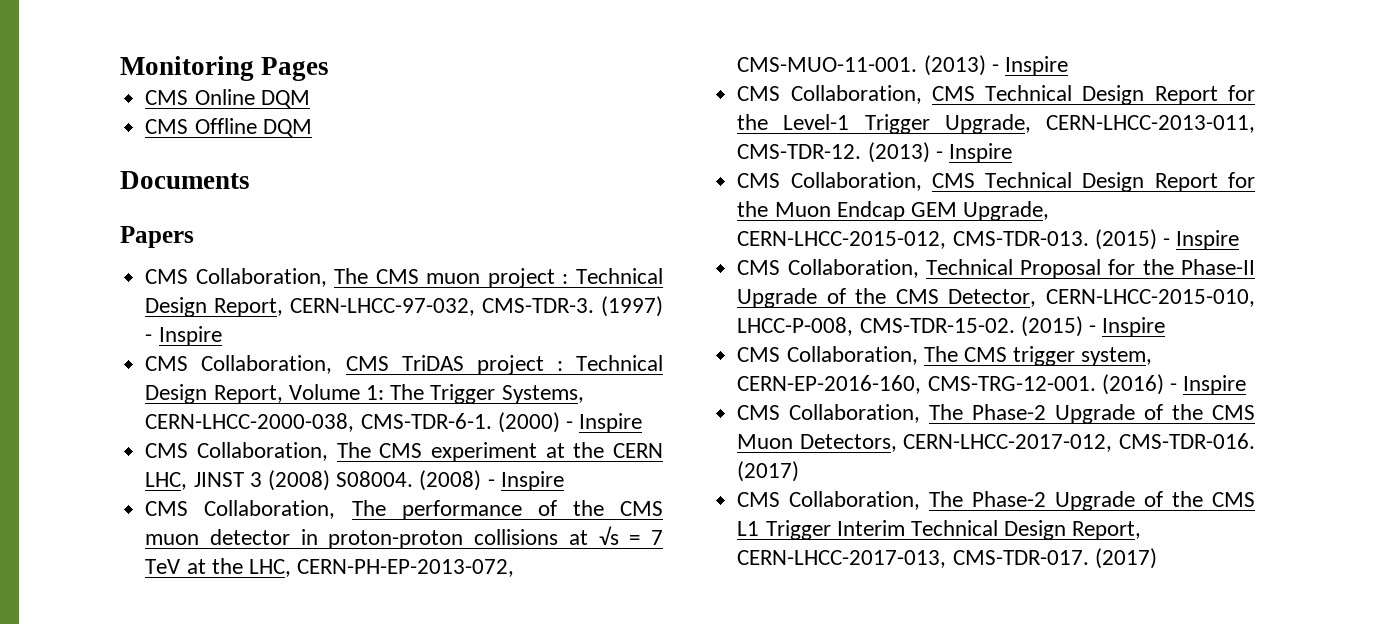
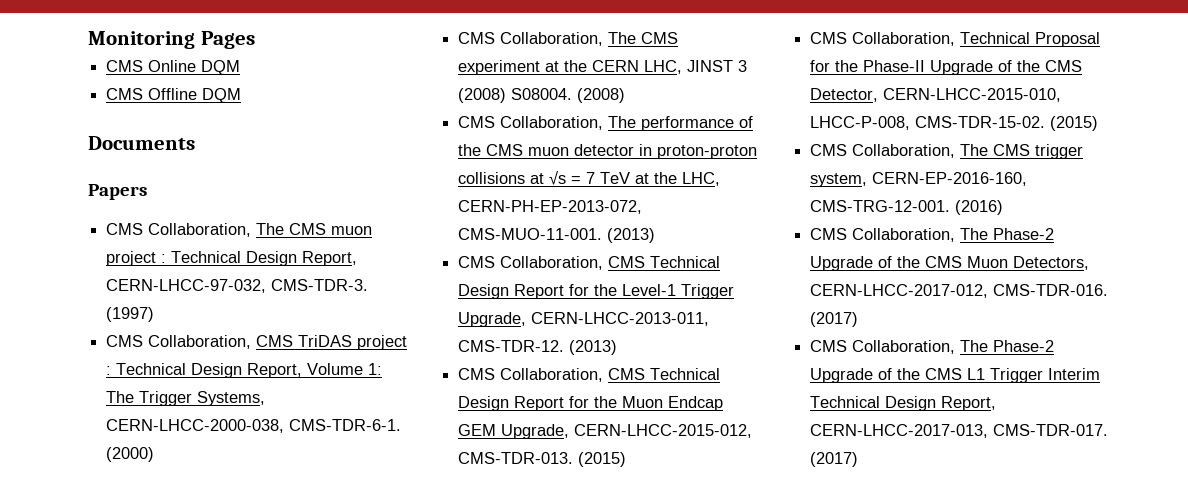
[145,326,222,346] - Inspire -> (155, 314) none
[565,413,643,433] - Inspire -> (155, 454) none
[487,471,564,491] - Inspire -> (626, 95) none
[991,56,1068,76] - Inspire -> (656, 235) none
[935,143,1012,163] - Inspire -> (618, 347) none
[1162,230,1240,250] - Inspire -> (627, 459) none
[1088,317,1166,337] - Inspire -> (1099, 123) none
[1169,375,1247,395] - Inspire -> (1004, 207) none

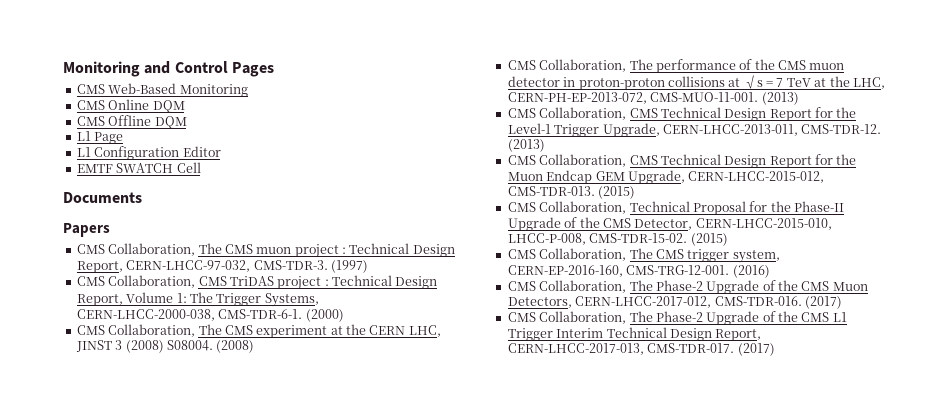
[88,31,195,49] Monitoring -> [63,61,228,77] Monitoring and Control
(255, 40) none -> [76,83,248,97] // CMS Web-Based Monitoring
(242, 95) none -> [76,131,124,144] [76,146,221,160] [76,162,201,173] // L1 Page // L1 Configuration Editor // EMTF SWATCH Cell

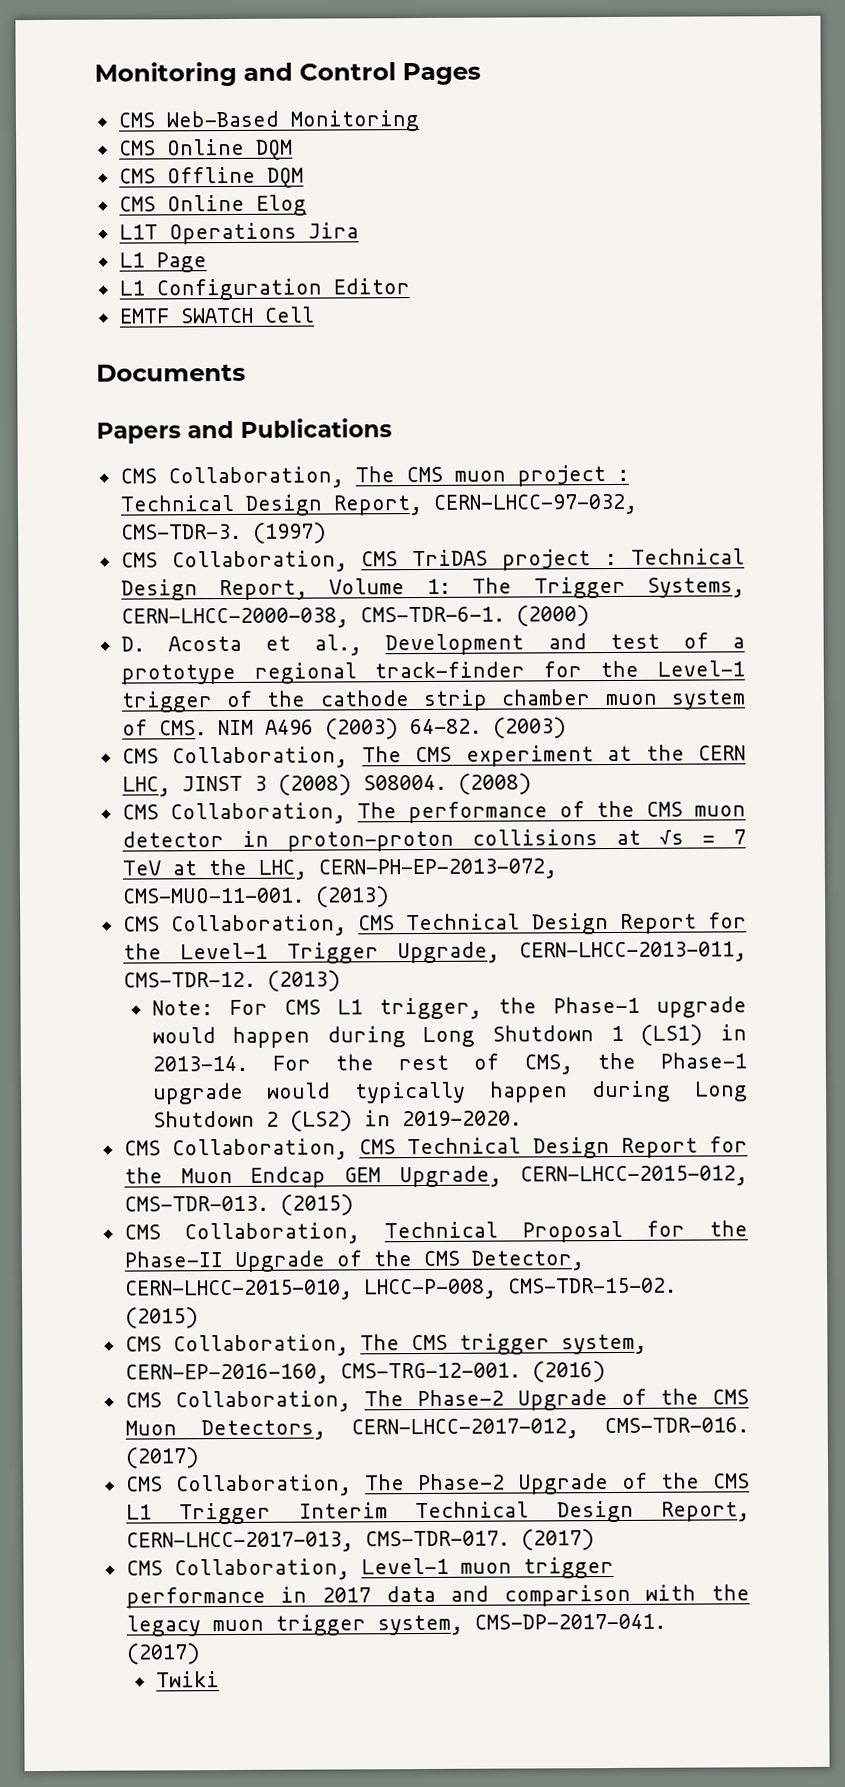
(187, 122) none -> [118,194,307,216] [118,222,359,245] // CMS Online Elog // L1T Operations Jira
(110, 230) none -> [187,418,392,439] and Publications
(344, 315) none -> [120,632,746,656] [120,660,745,685] [120,689,746,713] [121,717,567,740] // D. Acosta et al., Development and test of a prototype regional track-finder for the Level-1 trigger of the cathode strip chamber muon system of CMS. NIM A496 (2003) 64-82. (2003)
(545, 145) none -> [151,996,747,1020] [151,1024,747,1048] [151,1052,748,1075] [151,1080,748,1105] [152,1110,522,1132] // Note: For CMS L1 trigger, the Phase-1 upgrade would happen during Long Shutdown 1 (LS1) in 2013-14. For the rest of CMS, the Phase-1 upgrade would typically happen during Long Shutdown 2 (LS2) in 2019-2020.
(775, 349) none -> [125,1557,614,1581] [125,1584,750,1609] [125,1613,666,1637] [125,1643,201,1665] [155,1671,220,1688] // CMS Collaboration, Level-1 muon trigger performance in 2017 data and comparison with the legacy muon trigger system, CMS-DP-2017-041. (2017) // Twiki

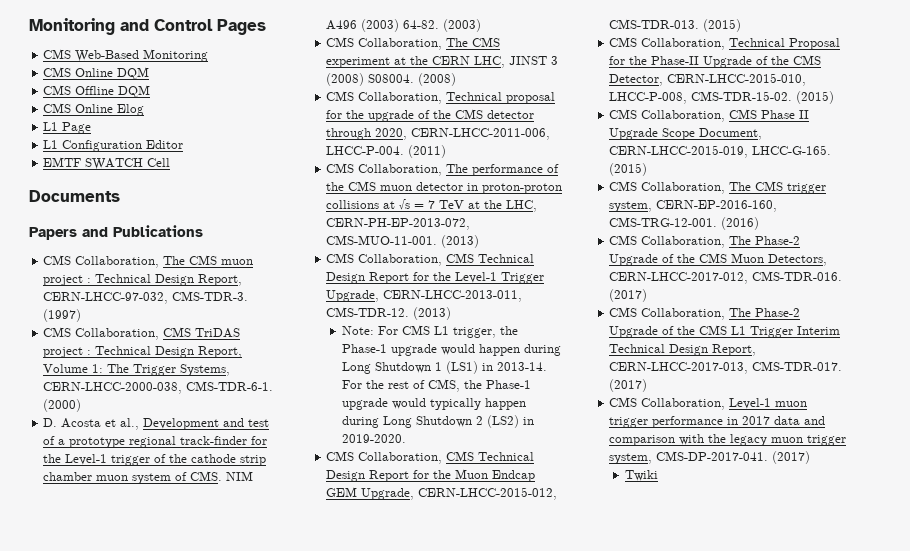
[118,222,359,245] // L1T Operations Jira -> (145, 110) none
(532, 784) none -> [326,91,556,104] [326,109,535,122] [326,128,551,140] [326,145,447,158] // CMS Collaboration, Technical proposal for the upgrade of the CMS detector through 2020, CERN-LHCC-2011-006, LHCC-P-004. (2011)
(199, 1318) none -> [609,109,810,122] [609,128,763,140] [609,145,832,158] [609,163,648,176] // CMS Collaboration, CMS Phase II Upgrade Scope Document, CERN-LHCC-2015-019, LHCC-G-165. (2015)

